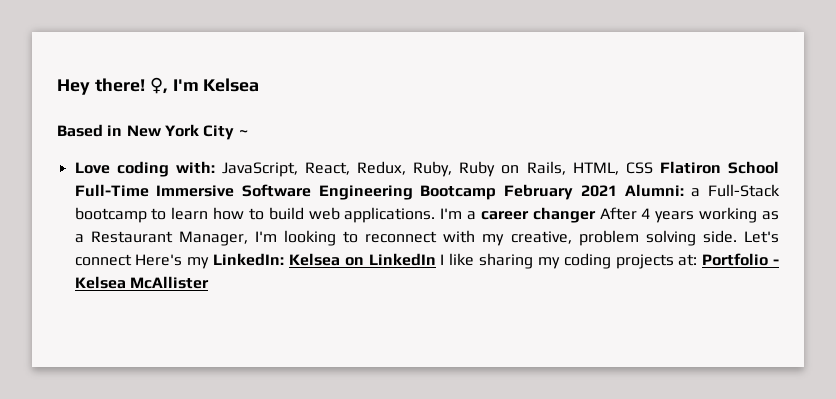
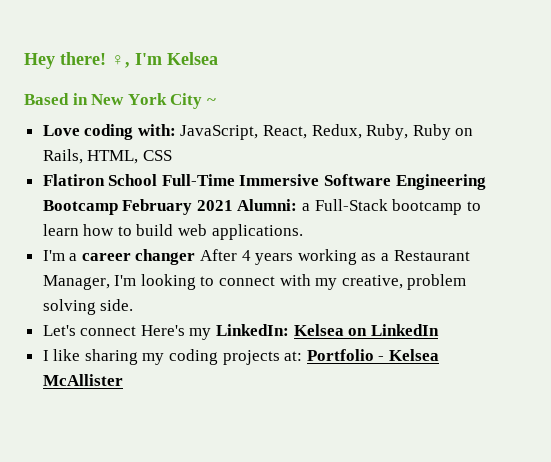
(653, 168) none -> (172, 155) //
(436, 215) none -> (303, 232) //
[365,231,438,243] reconnect -> [219,276,276,286] connect
(737, 236) none -> (134, 305) //
(436, 259) none -> (439, 330) //

